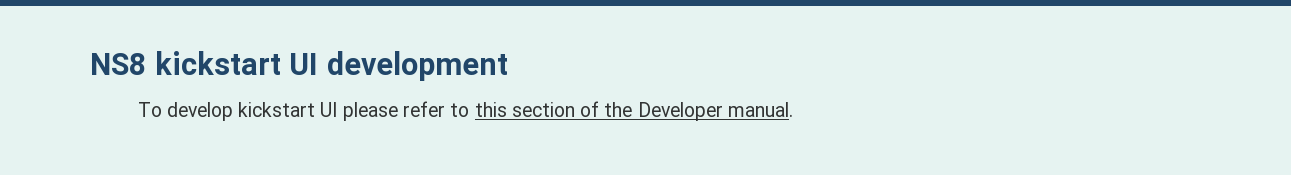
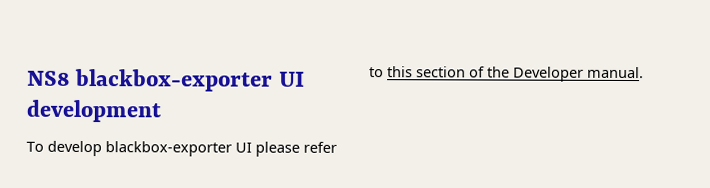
[155,51,282,75] kickstart -> [74,68,273,92] blackbox-exporter
[238,102,316,117] kickstart -> [105,141,232,157] blackbox-exporter

